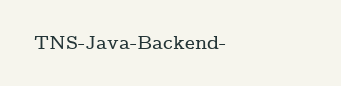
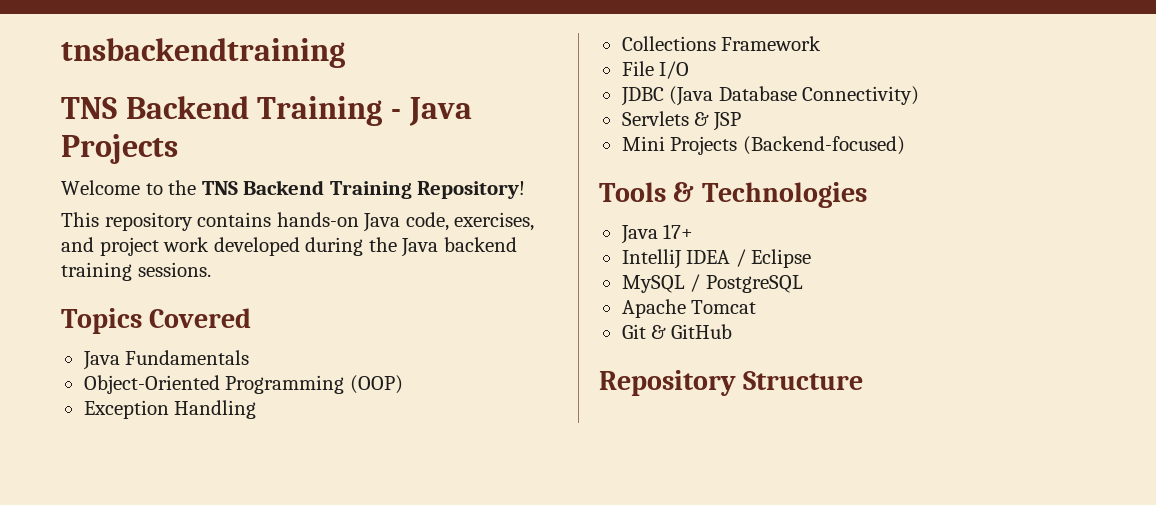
[34,36,226,49] TNS-Java-Backend- -> [61,38,345,68] [61,96,472,126] [61,134,178,164] [61,180,526,199] [61,212,535,232] [61,237,517,257] [61,262,211,281] [61,308,252,334] [82,350,250,370] [83,375,403,394] [83,400,257,419] [621,36,822,51] [621,61,690,79] [620,86,920,106] [621,111,741,131] [621,136,905,155] [599,182,867,208] [620,224,694,244] [621,249,812,269] [621,274,803,293] [621,299,757,318] [621,324,732,339] [599,370,864,396] tnsbackendtraining // TNS Backend Training - Java Projects // Welcome to the TNS Backend Training Repository! // This repository contains hands-on Java code, exercises, and project work developed during the Java backend training sessions. // Topics Covered // Java Fundamentals // Object-Oriented Programming (OOP) // Exception Handling // Collections Framework // File I/O // JDBC (Java Database Connectivity) // Servlets & JSP // Mini Projects (Backend-focused) // Tools & Technologies // Java 17+ // IntelliJ IDEA / Eclipse // MySQL / PostgreSQL // Apache Tomcat // Git & GitHub // Repository Structure

